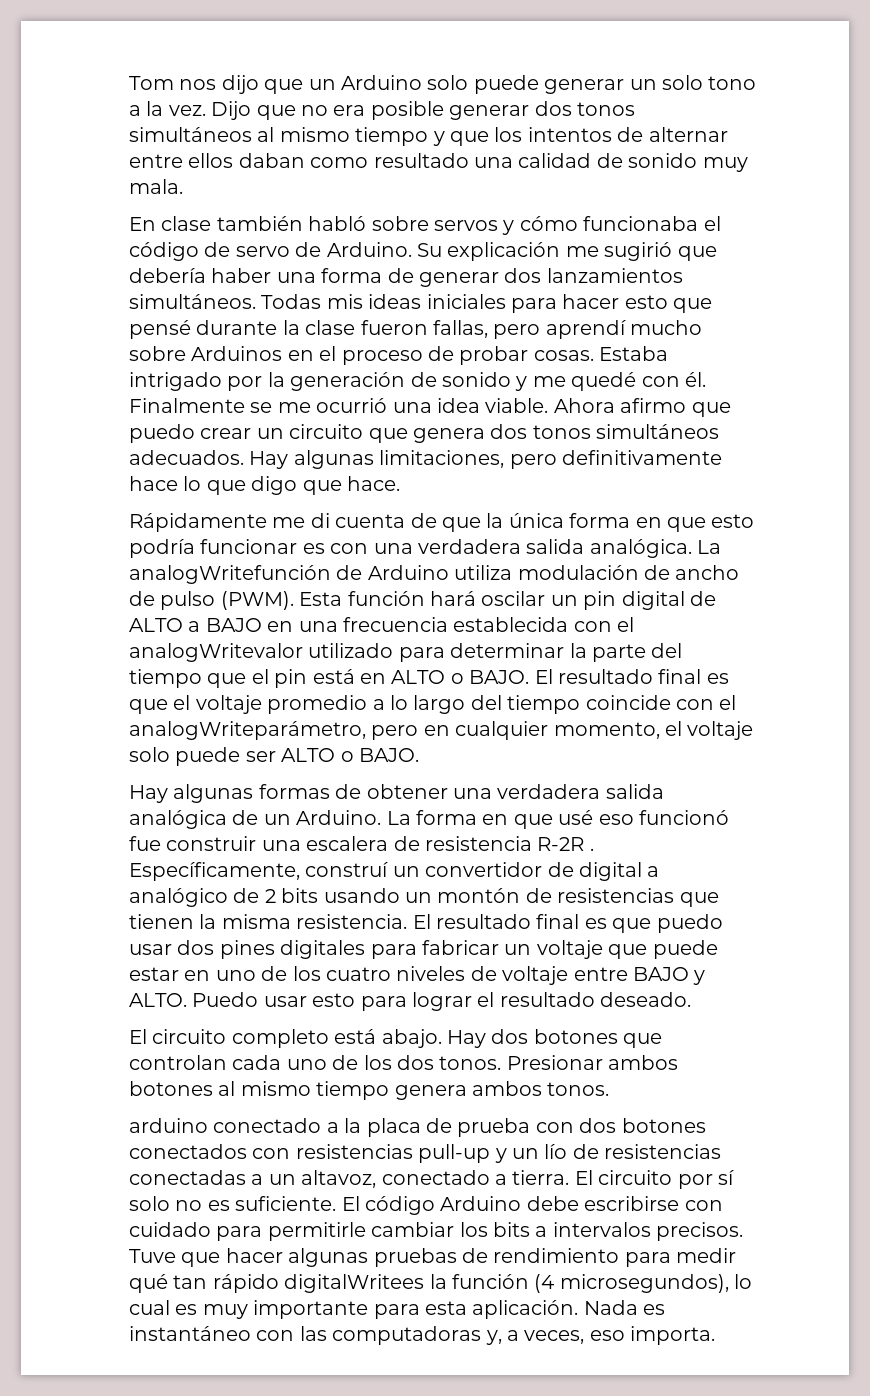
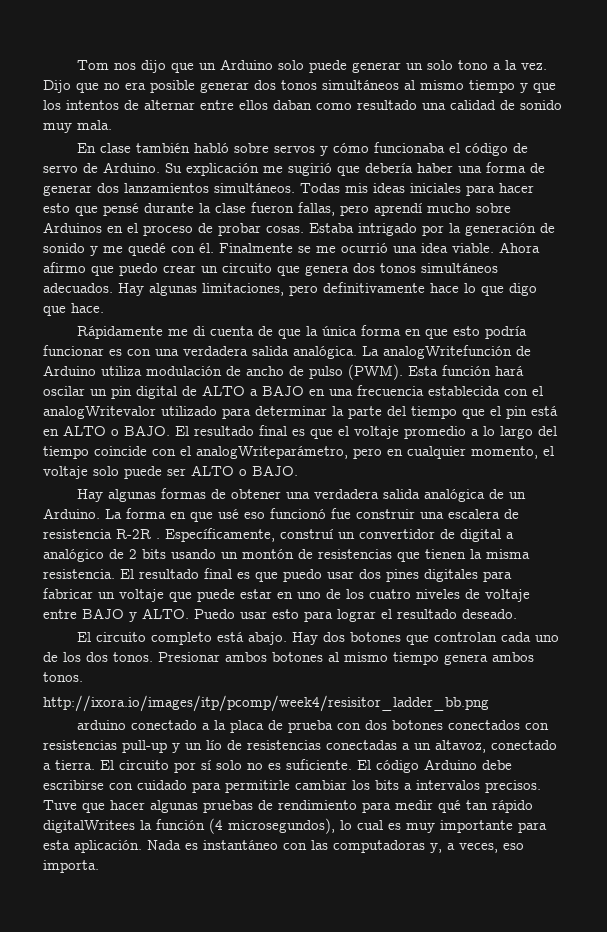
(610, 1089) none -> [43,695,489,712] // http://ixora.io/images/itp/pcomp/week4/resisitor_ladder_bb.png

